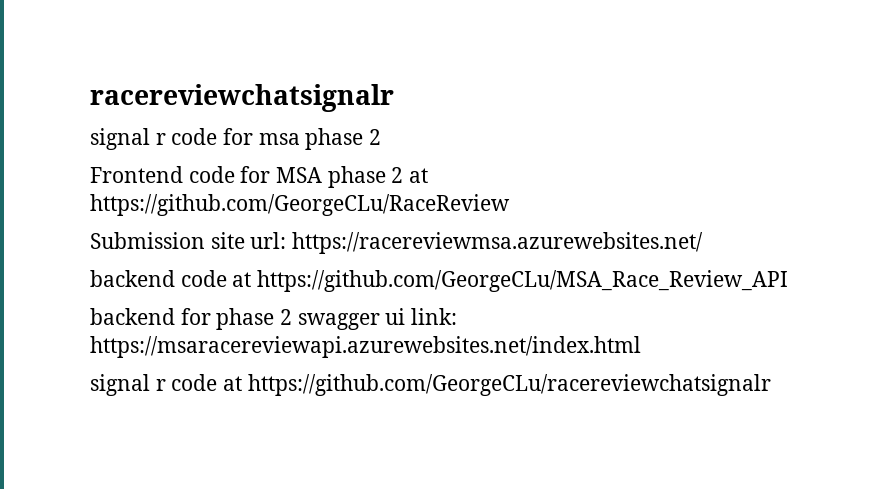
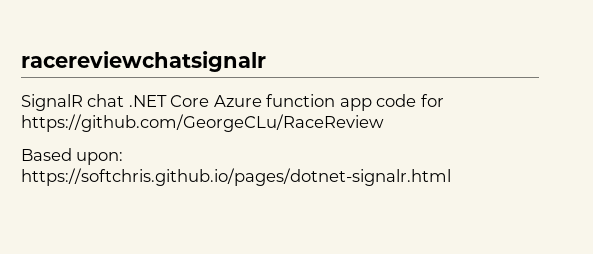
[90,128,382,150] [90,166,429,188] [90,194,510,216] [90,232,704,254] [90,270,789,292] [90,308,458,330] [90,336,641,358] [90,374,771,396] signal r code for msa phase 2 // Frontend code for MSA phase 2 at https://github.com/GeorgeCLu/RaceReview // Submission site url: https://racereviewmsa.azurewebsites.net/ // backend code at https://github.com/GeorgeCLu/MSA_Race_Review_API // backend for phase 2 swagger ui link: https://msaracereviewapi.azurewebsites.net/index.html // signal r code at https://github.com/GeorgeCLu/racereviewchatsignalr -> [21,94,444,111] [21,114,384,132] [21,148,124,165] [21,168,451,186] SignalR chat .NET Core Azure function app code for https://github.com/GeorgeCLu/RaceReview // Based upon: https://softchris.github.io/pages/dotnet-signalr.html

